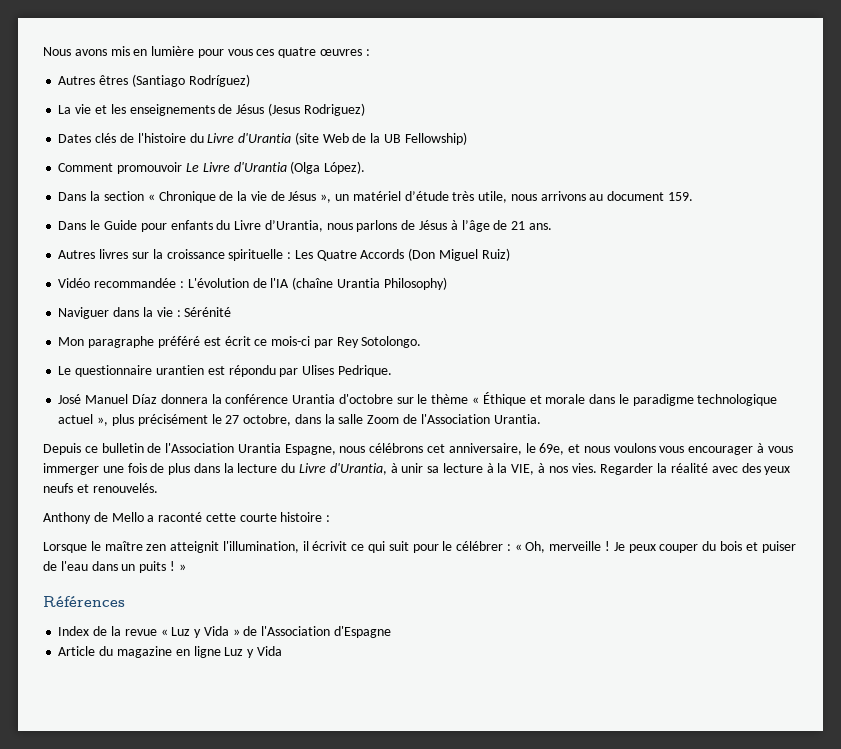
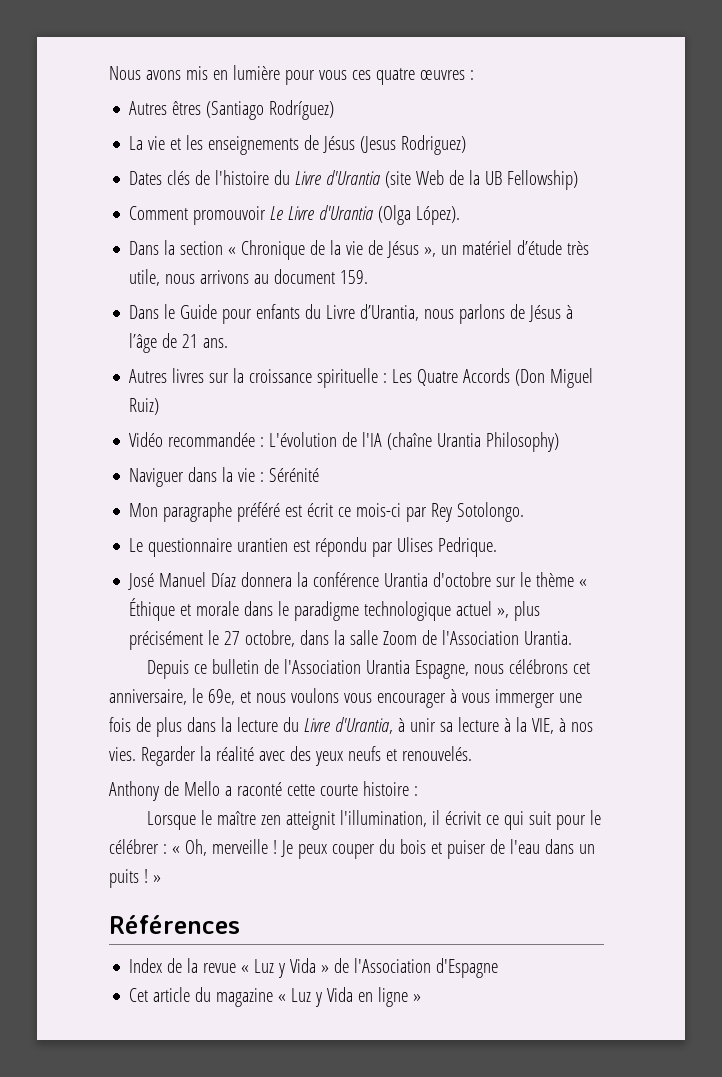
[58,646,282,658] Article du magazine en ligne Luz y Vida -> [129,987,422,1007] Cet article du magazine « Luz y Vida en ligne »

